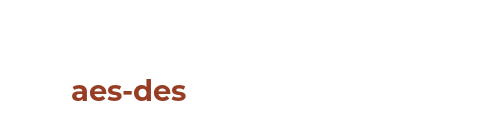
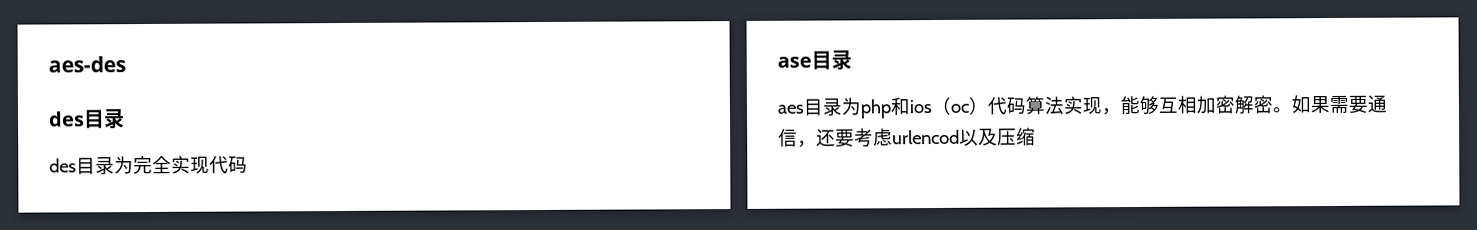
(186, 90) none -> [48,108,125,130] [49,155,248,175] [777,49,852,71] [777,94,1387,119] [778,127,1036,148] // des目录 // des目录为完全实现代码 // ase目录 // aes目录为php和ios（oc）代码算法实现，能够互相加密解密。如果需要通信，还要考虑urlencod以及压缩

